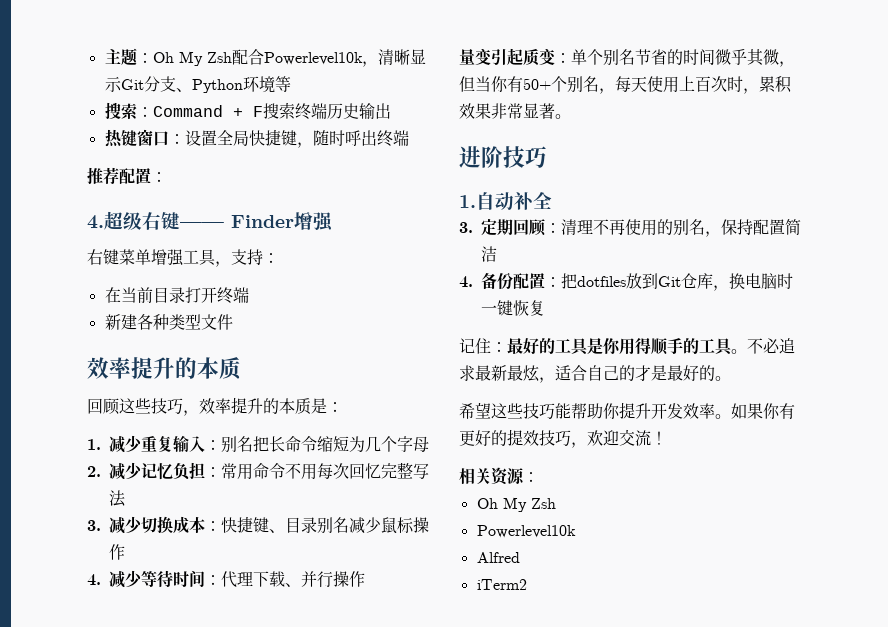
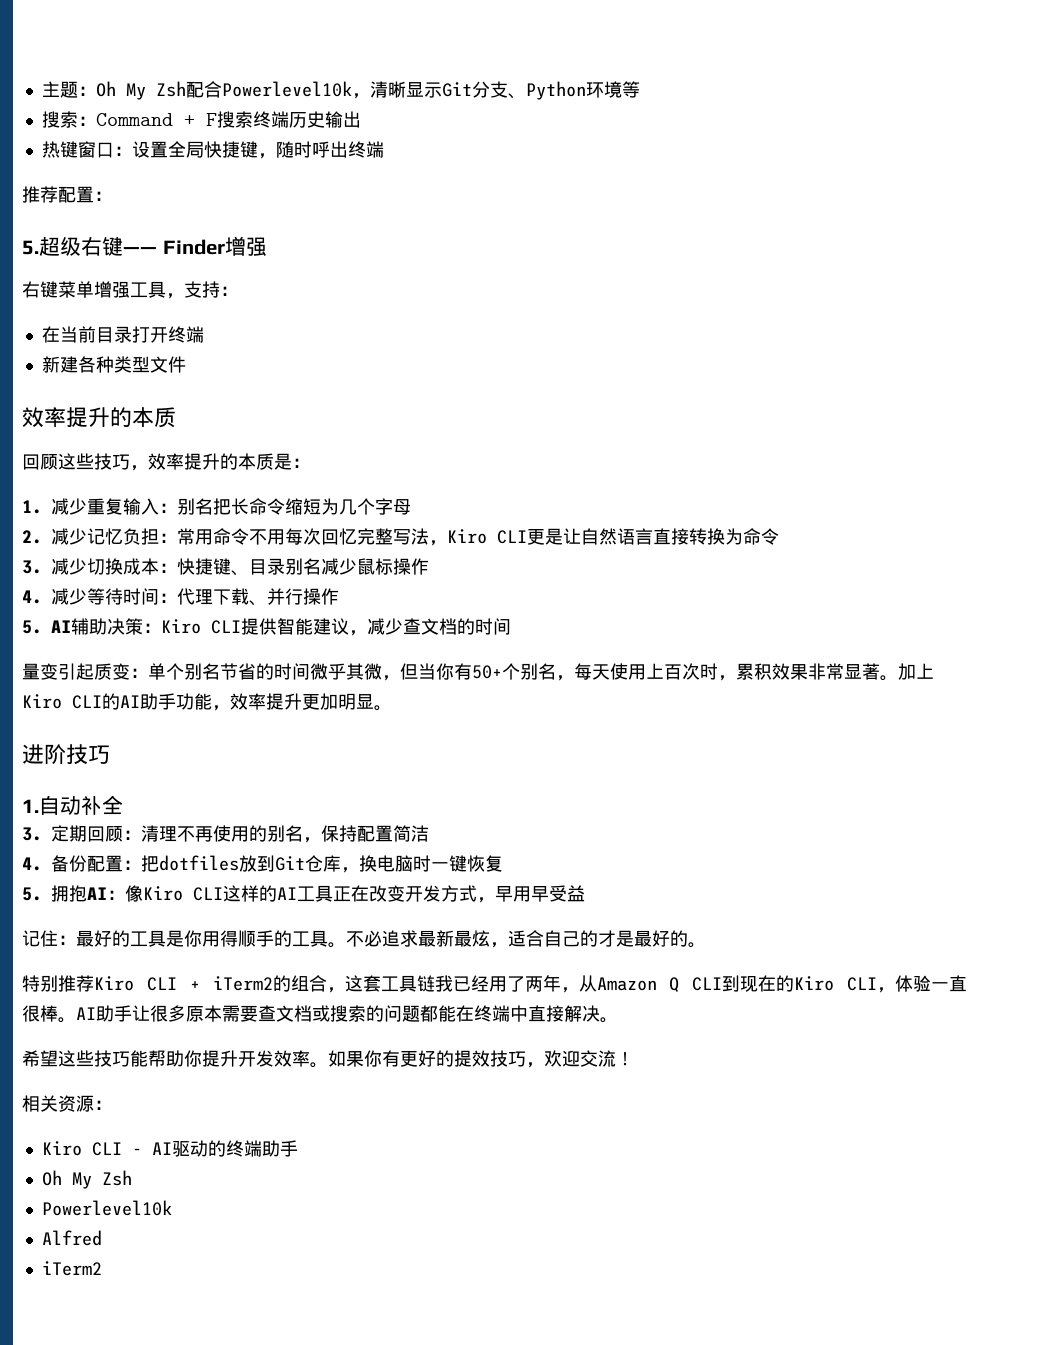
[87,215,104,229] 4. -> [22,240,39,255] 5.
(126, 498) none -> [429,528,779,546] ，Kiro CLI更是让自然语言直接转换为命令
(365, 579) none -> [22,618,511,636] // 5. AI辅助决策：Kiro CLI提供智能建议，减少查文档的时间
(571, 116) none -> [898,663,934,680] [22,693,392,711] 加上Kiro CLI的AI助手功能，效率提升更加明显。
(545, 308) none -> [22,885,585,903] // 5.拥抱AI：像Kiro CLI这样的AI工具正在改变开发方式，早用早受益
(731, 378) none -> [22,975,968,993] [22,1005,618,1023] // 特别推荐Kiro CLI + iTerm2的组合，这套工具链我已经用了两年，从Amazon Q CLI到现在的Kiro CLI，体验一直很棒。AI助手让很多原本需要查文档或搜索的问题都能在终端中直接解决。
(539, 477) none -> [41,1140,298,1157] // Kiro CLI - AI驱动的终端助手

